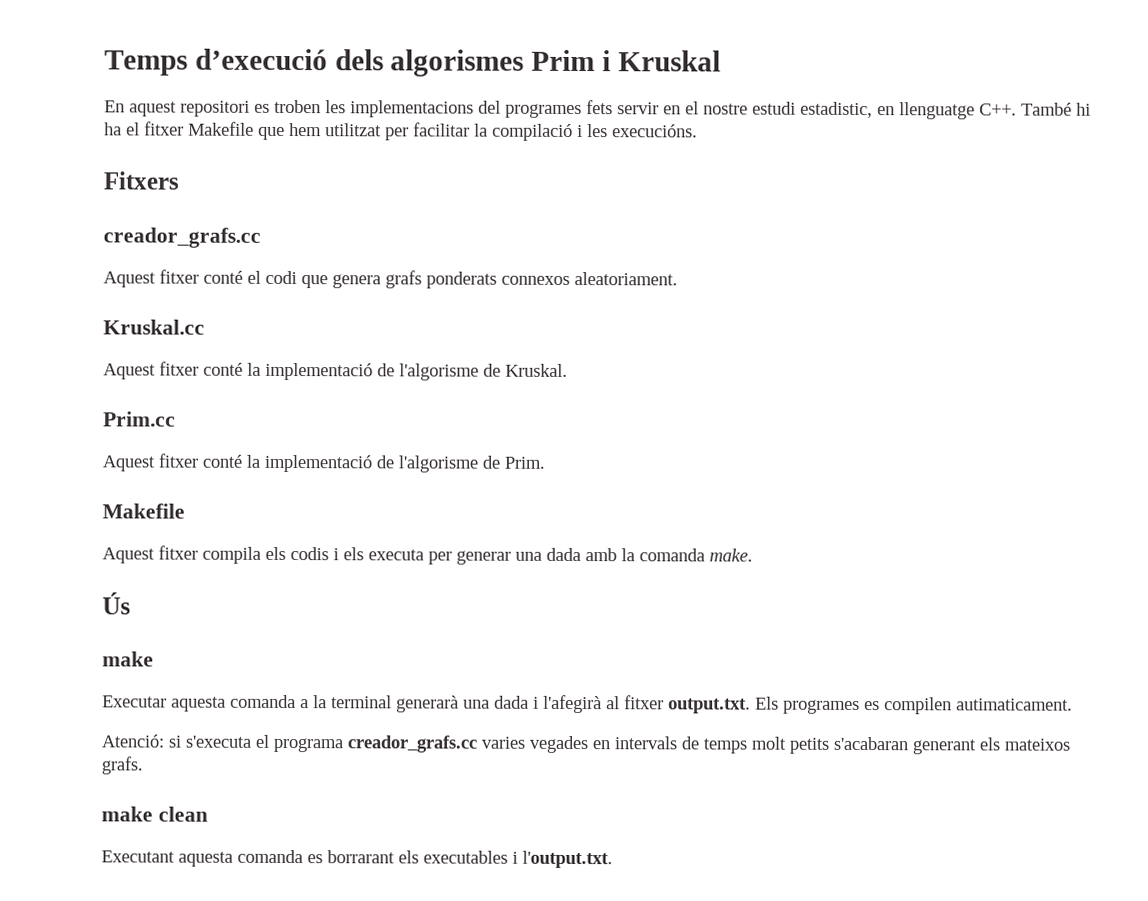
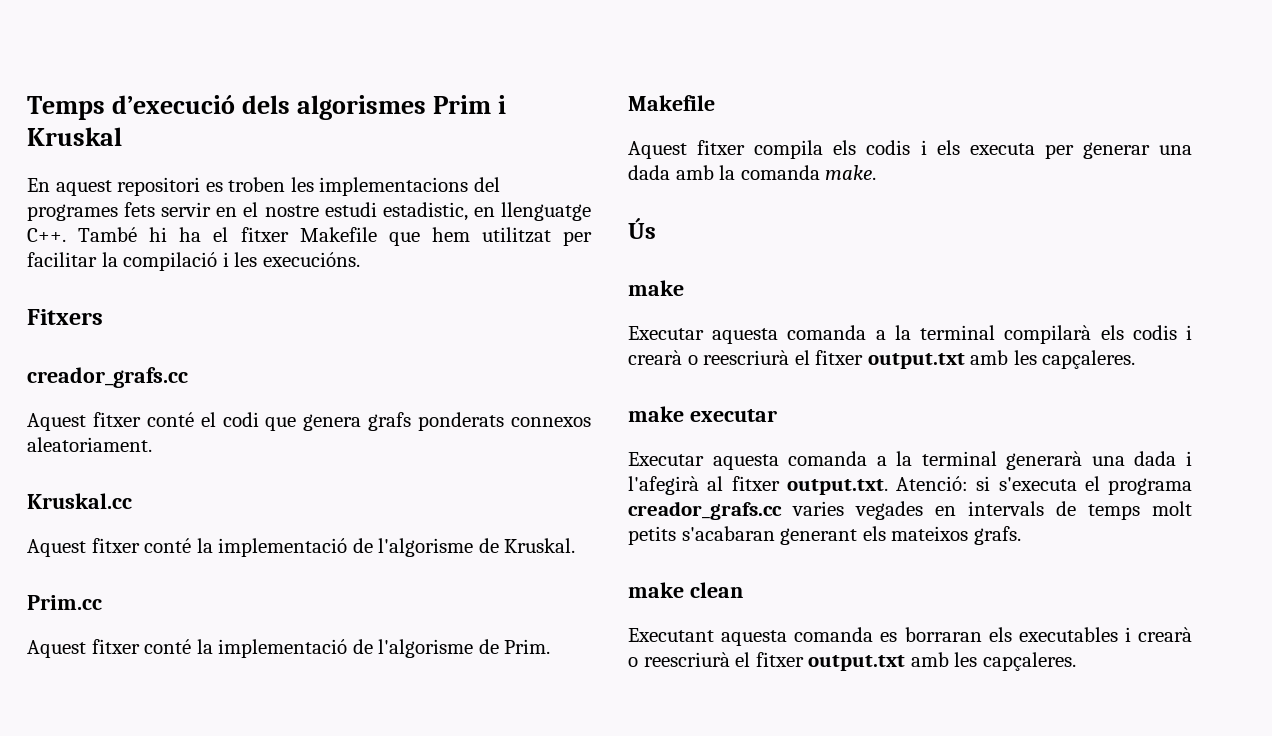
(154, 659) none -> [628,325,1192,344] [628,350,1136,369] [628,406,777,422] // Executar aquesta comanda a la terminal compilarà els codis i crearà o reescriurà el fitxer output.txt amb les capçaleres. // make executar
[755,696,1073,715] Els programes es compilen autimaticament. // -> (888, 487) none
[327,850,395,864] borrarant -> [904,627,982,642] borraran
[522,850,613,869] l'output.txt. -> [1138,627,1192,642] [628,652,1076,671] crearà o reescriurà el fitxer output.txt amb les capçaleres.

